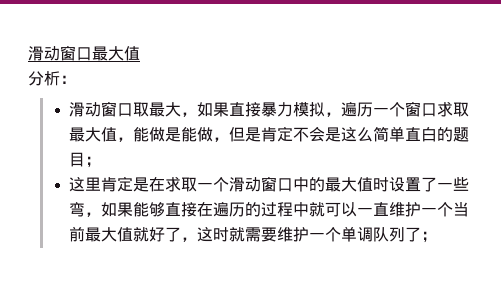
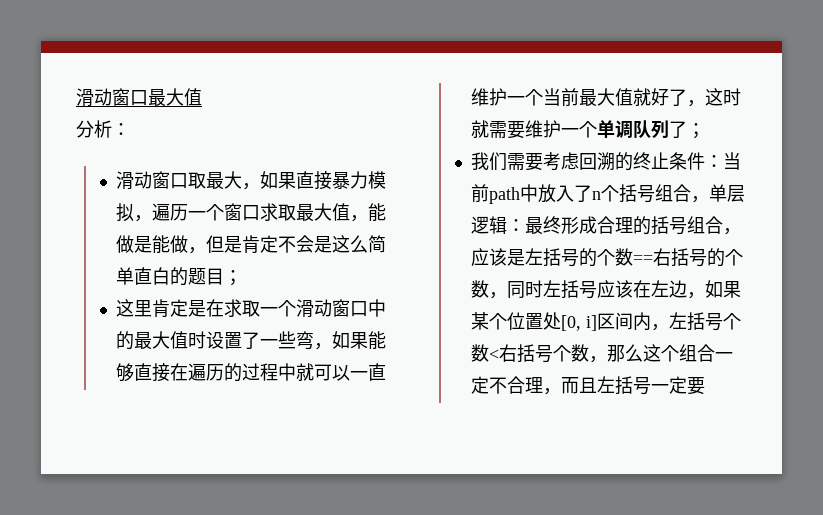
(438, 237) none -> [471,152,742,171] [471,184,746,204] [471,216,742,235] [471,248,744,267] [471,280,742,299] [471,312,742,331] [471,344,734,363] [471,376,706,395] // 我们需要考虑回溯的终止条件：当前path中放入了n个括号组合，单层逻辑：最终形成合理的括号组合，应该是左括号的个数==右括号的个数，同时左括号应该在左边，如果某个位置处[0, i]区间内，左括号个数<右括号个数，那么这个组合一定不合理，而且左括号一定要

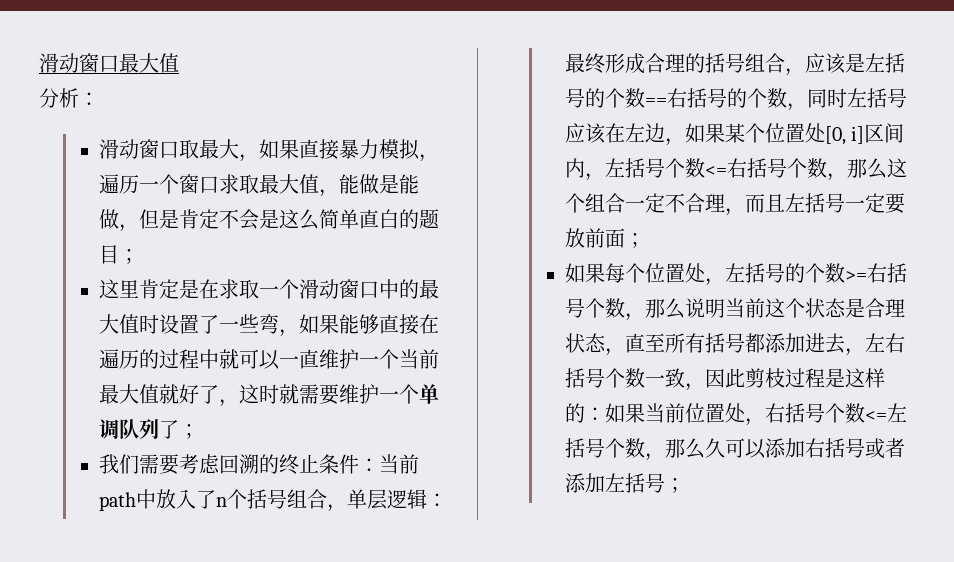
[489,349,500,360] < -> [704,166,727,176] <=
(706, 386) none -> [564,228,645,248] [564,263,907,286] [564,298,905,321] [564,333,905,356] [564,368,885,391] [564,403,907,426] [564,438,905,461] [564,473,685,493] 放前面； // 如果每个位置处，左括号的个数>=右括号个数，那么说明当前这个状态是合理状态，直至所有括号都添加进去，左右括号个数一致，因此剪枝过程是这样的：如果当前位置处，右括号个数<=左括号个数，那么久可以添加右括号或者添加左括号；

